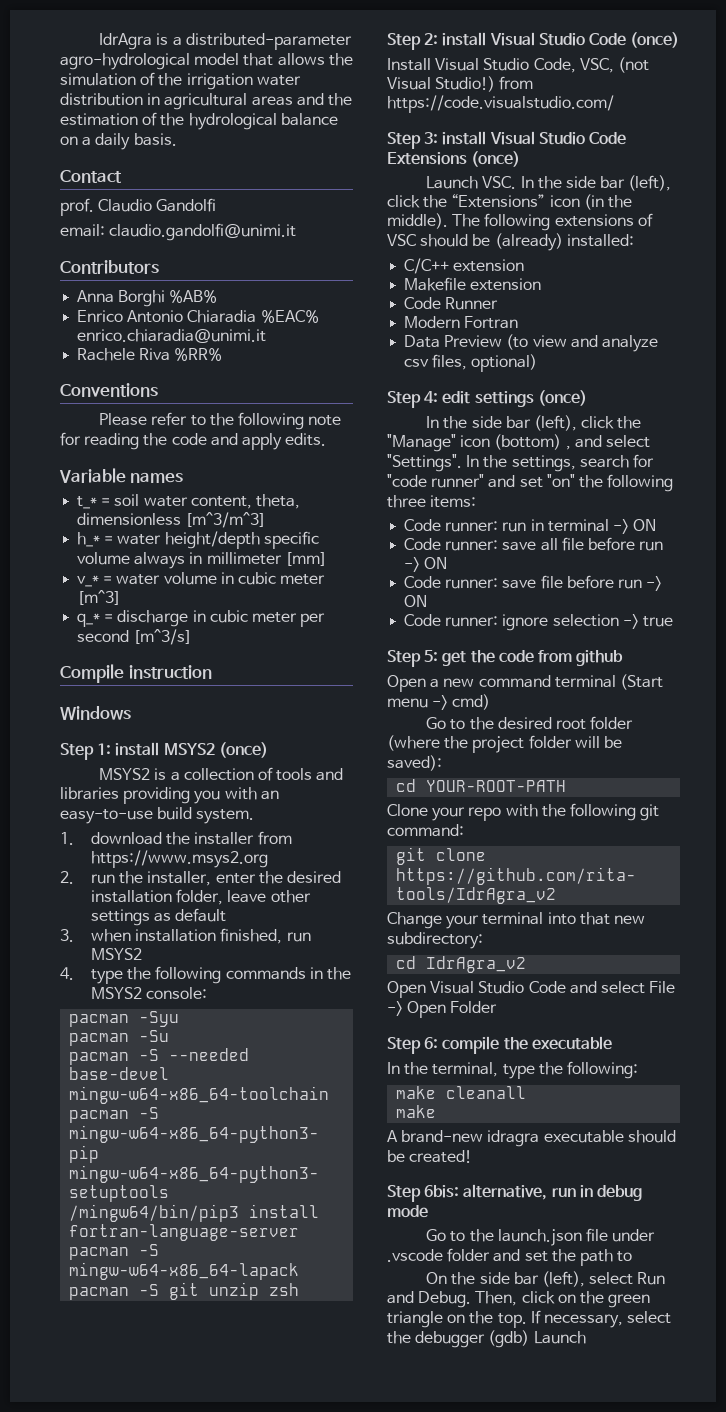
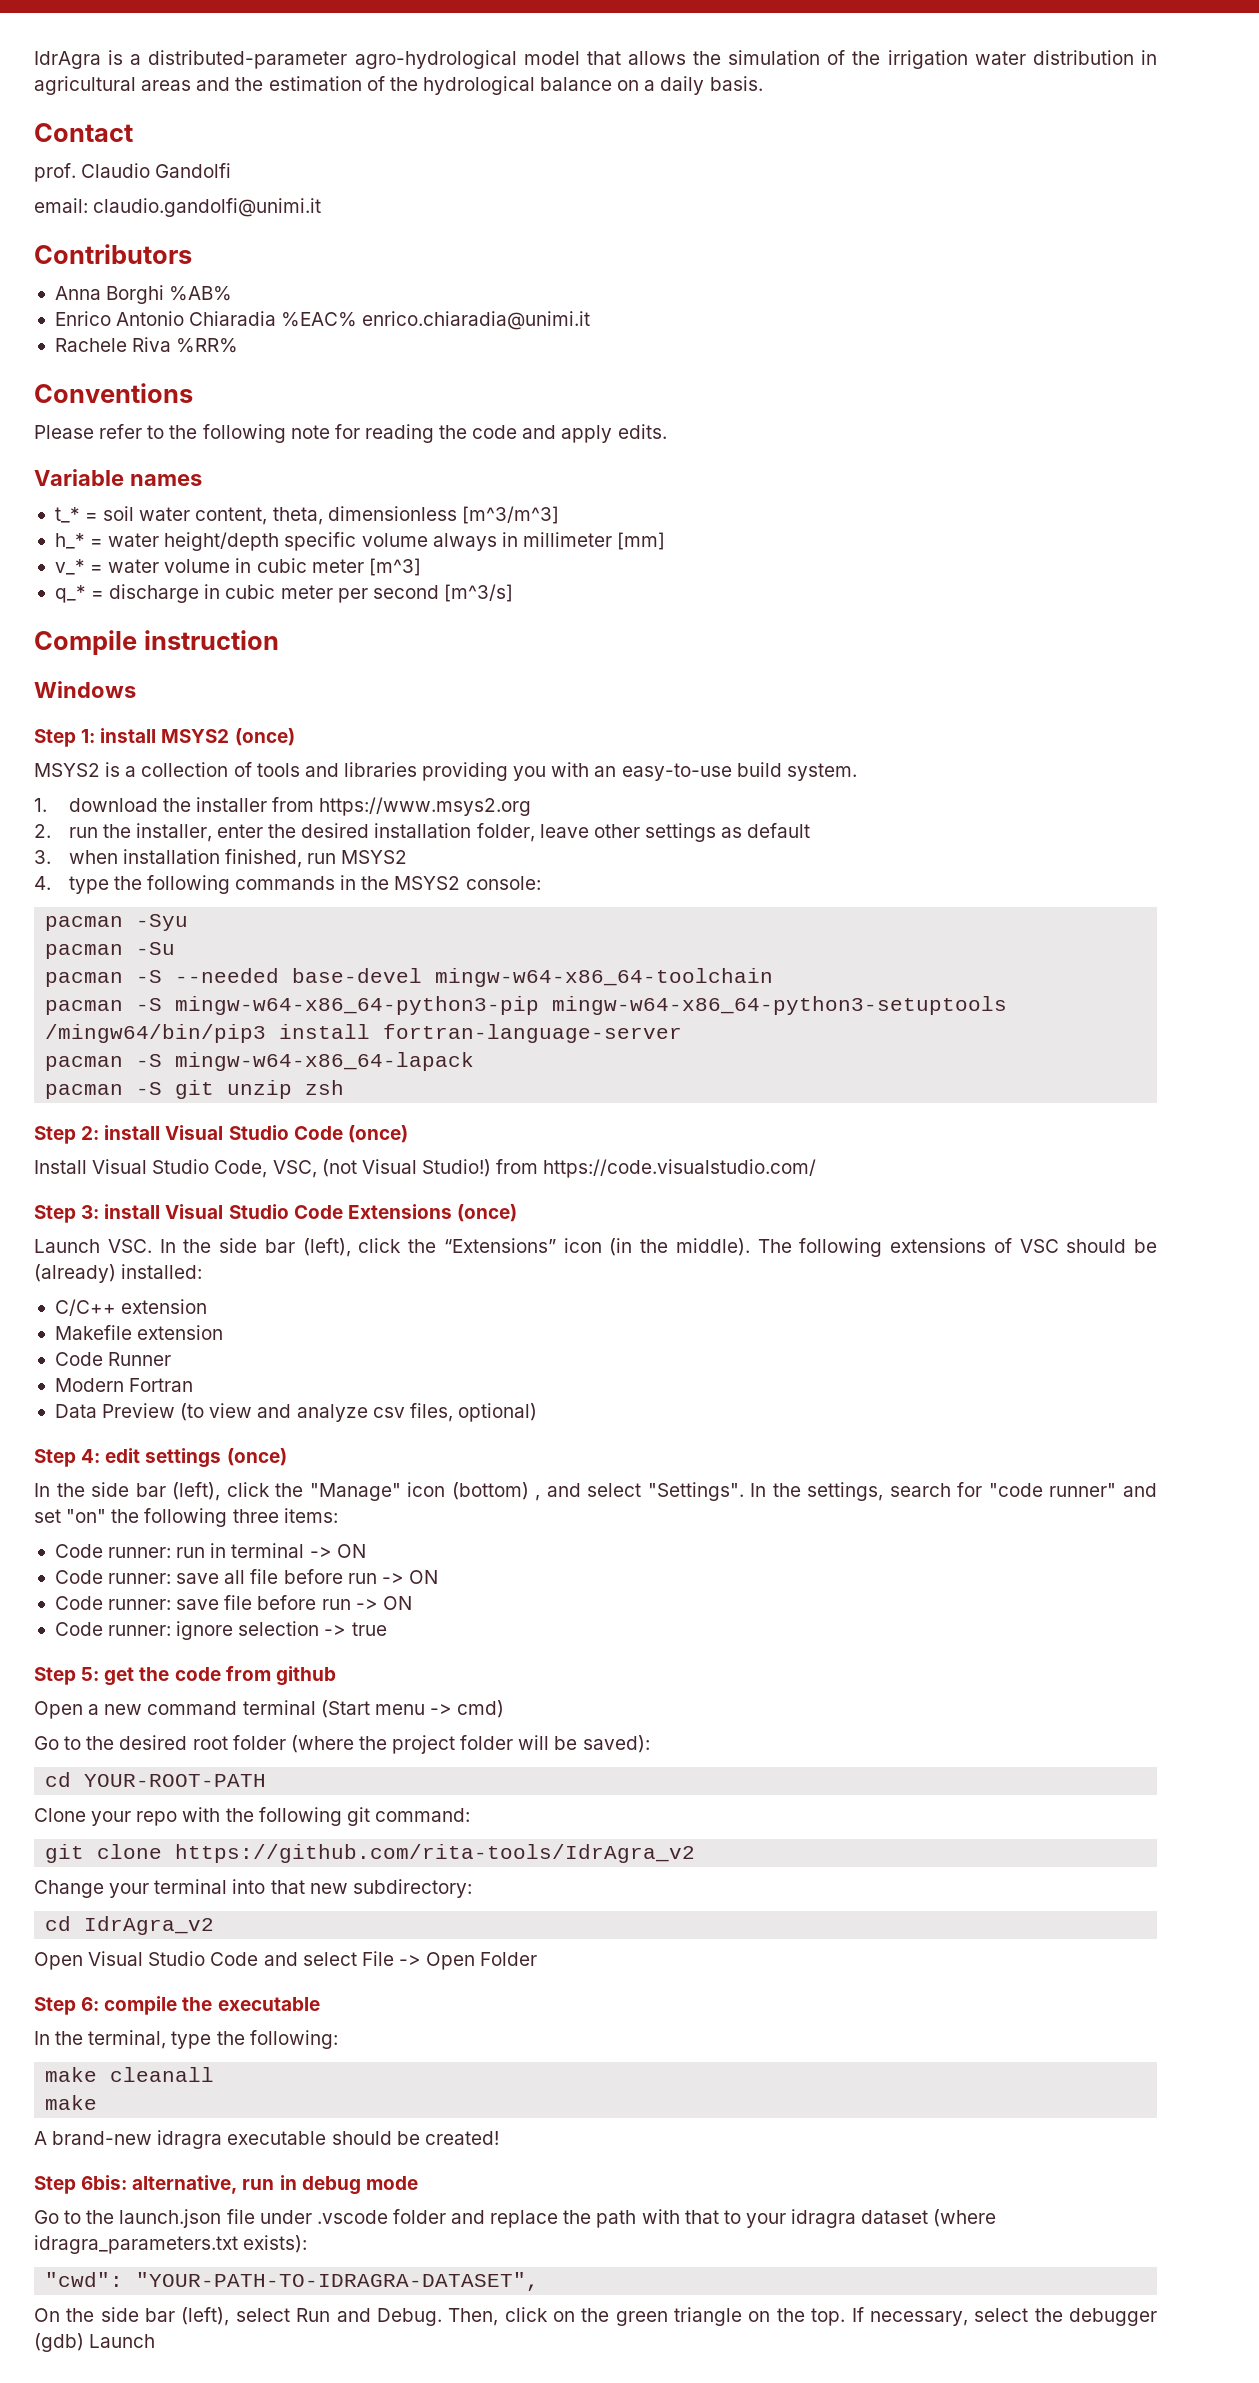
[524,1251,548,1262] set -> [490,2210,559,2228] replace
[617,1251,633,1262] to -> [641,2209,997,2228] [34,2235,308,2254] [45,2272,540,2291] with that to your idragra dataset (where idragra_parameters.txt exists): // "cwd": "YOUR-PATH-TO-IDRAGRA-DATASET",

